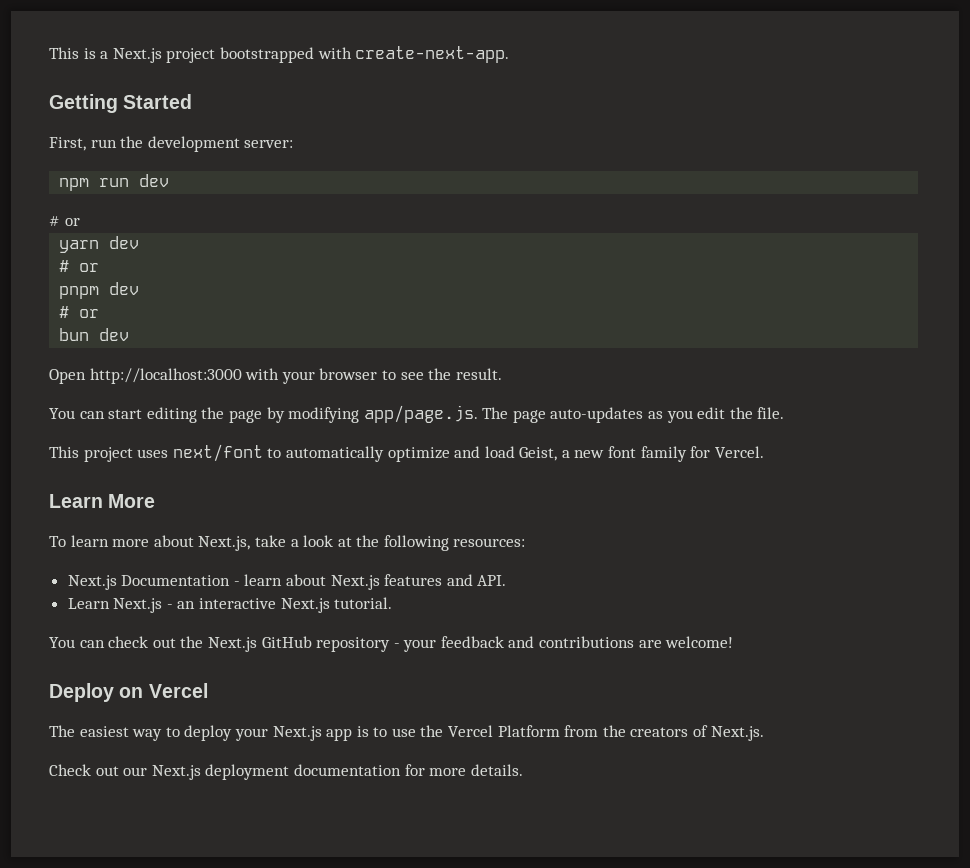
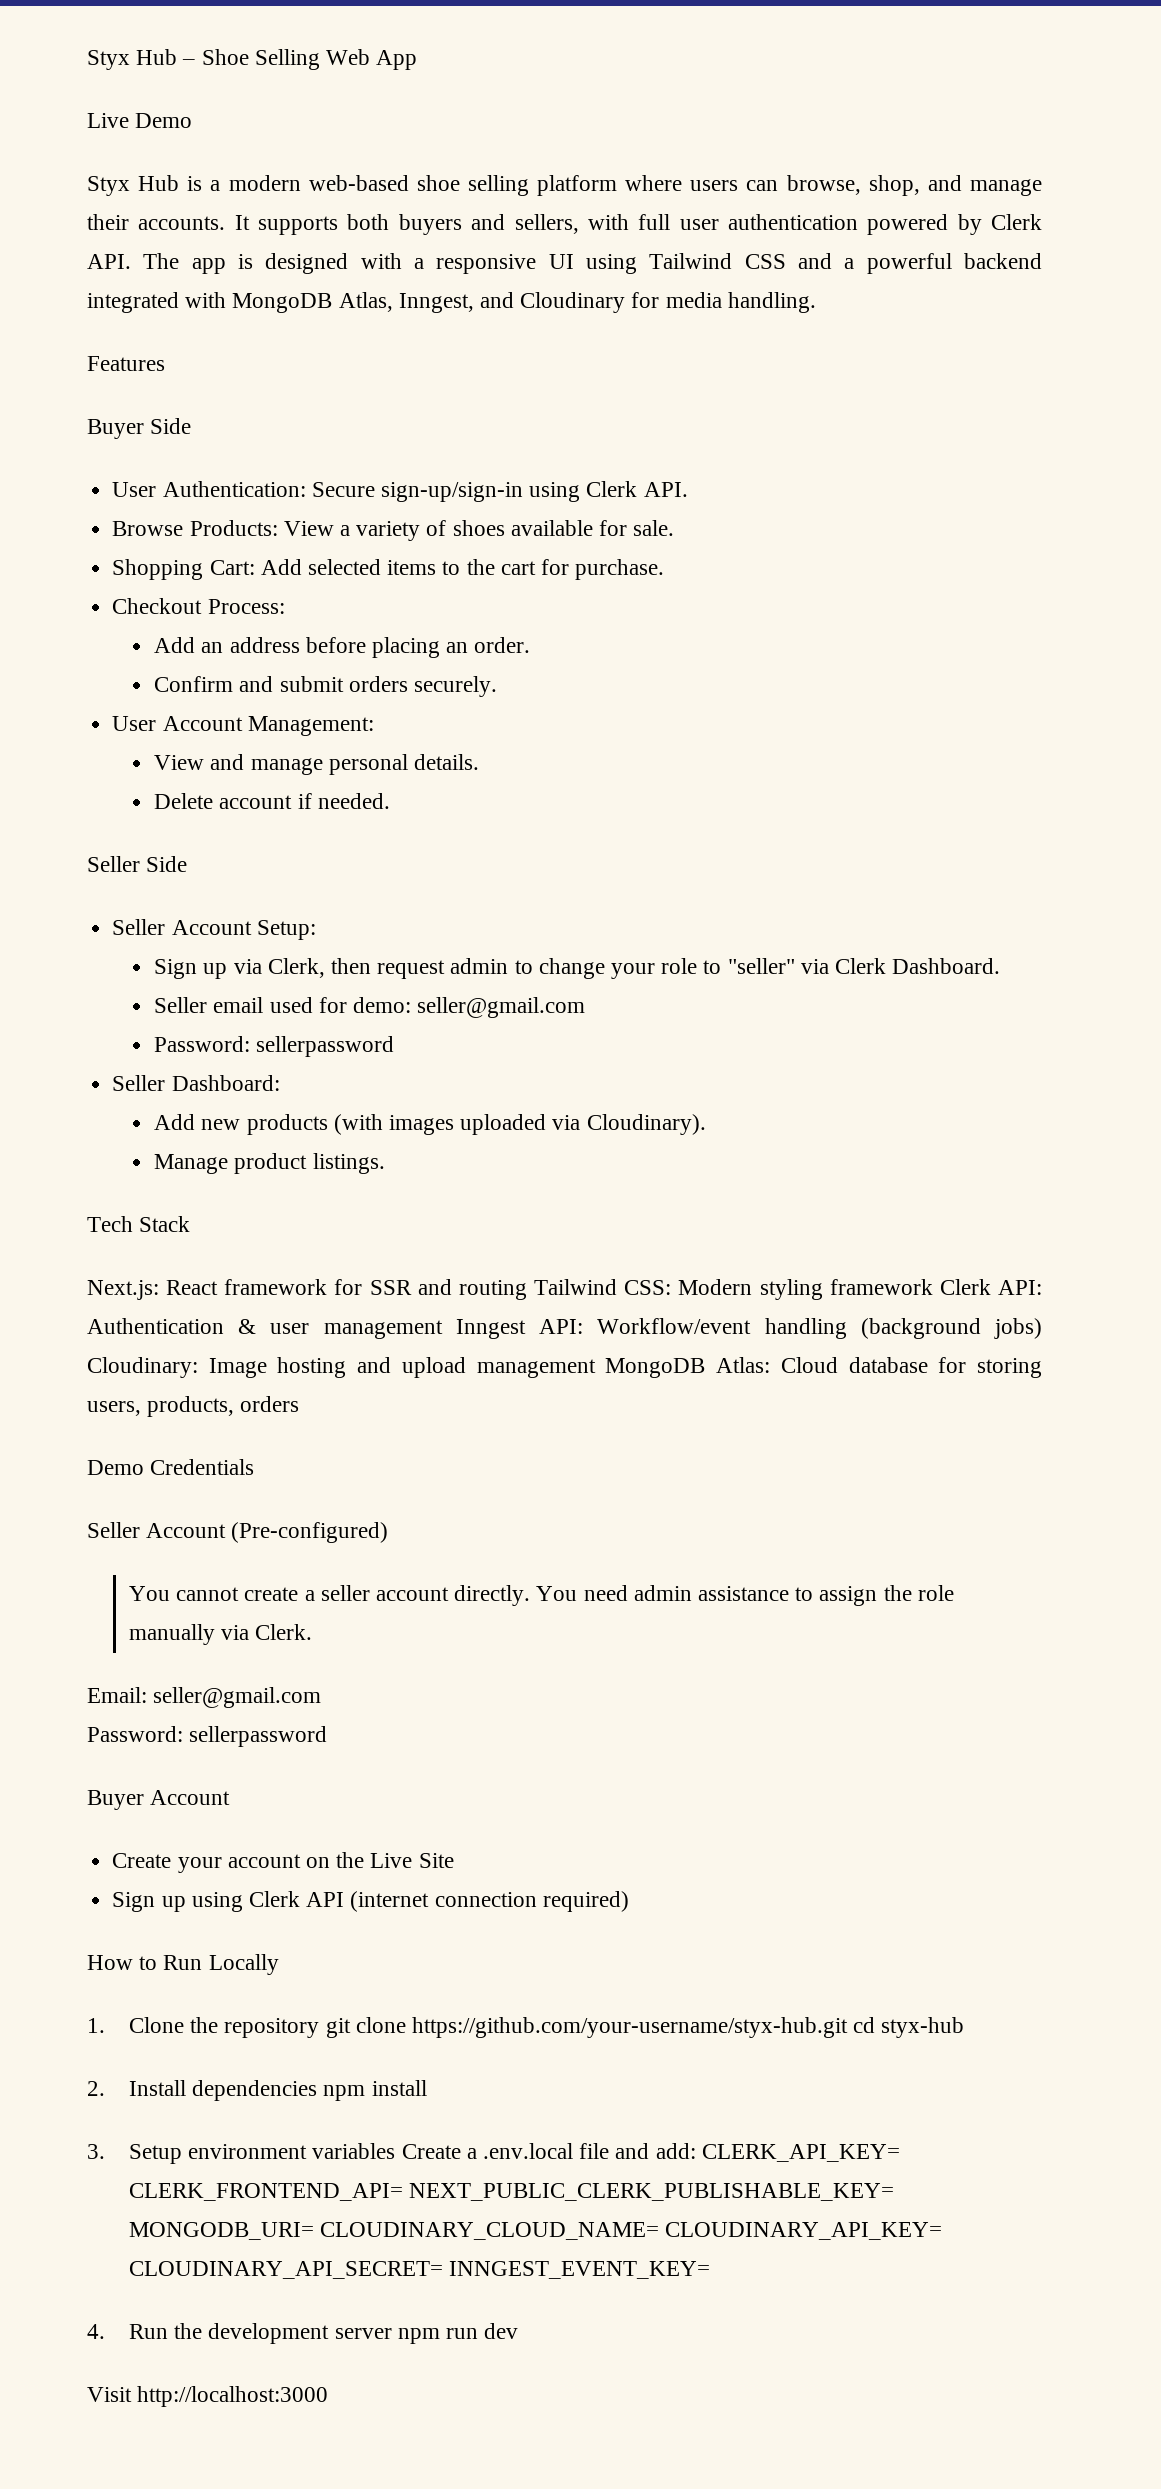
[49,46,510,63] [49,94,193,113] [49,137,117,151] This is a Next.js project bootstrapped with create-next-app. // Getting Started // First, run -> [87,49,418,70] [87,113,193,128] [87,175,1042,196] [87,214,1042,235] [87,253,1042,274] [87,292,816,313] [87,356,165,371] [87,418,192,439] [112,481,688,502] [112,520,675,541] [112,559,665,580] [112,598,285,614] [154,637,531,658] [154,676,498,697] [112,716,374,736] [154,754,480,775] [154,793,390,809] [87,856,188,872] [112,919,316,940] [154,958,1001,979] [154,997,586,1018] [154,1036,395,1057] [112,1075,280,1091] [154,1114,706,1135] [154,1153,385,1174] [87,1216,191,1232] [87,1279,1042,1300] [87,1318,1042,1339] [87,1357,1042,1378] [87,1396,300,1417] [87,1459,255,1475] [87,1522,389,1543] [128,1585,954,1606] [128,1624,313,1645] [87,1687,322,1708] [87,1726,328,1747] [87,1790,231,1810] [112,1852,454,1873] [112,1891,629,1912] [87,1954,279,1975] [87,2017,965,2038] [87,2080,427,2101] [87,2143,900,2164] [128,2183,895,2201] [128,2222,943,2240] [128,2261,711,2279] [87,2324,168,2339] Styx Hub – Shoe Selling Web App // Live Demo // Styx Hub is a modern web-based shoe selling platform where users can browse, shop, and manage their accounts. It supports both buyers and sellers, with full user authentication powered by Clerk API. The app is designed with a responsive UI using Tailwind CSS and a powerful backend integrated with MongoDB Atlas, Inngest, and Cloudinary for media handling. // Features // Buyer Side // User Authentication: Secure sign-up/sign-in using Clerk API. // Browse Products: View a variety of shoes available for sale. // Shopping Cart: Add selected items to the cart for purchase. // Checkout Process: // Add an address before placing an order. // Confirm and submit orders securely. // User Account Management: // View and manage personal details. // Delete account if needed. // Seller Side // Seller Account Setup: // Sign up via Clerk, then request admin to change your role to "seller" via Clerk Dashboard. // Seller email used for demo: seller@gmail.com // Password: sellerpassword // Seller Dashboard: // Add new products (with images uploaded via Cloudinary). // Manage product listings. // Tech Stack // Next.js: React framework for SSR and routing Tailwind CSS: Modern styling framework Clerk API: Authentication & user management Inngest API: Workflow/event handling (background jobs) Cloudinary: Image hosting and upload management MongoDB Atlas: Cloud database for storing users, products, orders // Demo Credentials // Seller Account (Pre-configured) // You cannot create a seller account directly. You need admin assistance to assign the role manually via Clerk. // Email: seller@gmail.com // Password: sellerpassword // Buyer Account // Create your account on the Live Site // Sign up using Clerk API (internet connection required) // How to Run Locally // 1. Clone the repository git clone https://github.com/your-username/styx-hub.git cd styx-hub // 2. Install dependencies npm install // 3. Setup environment variables Create a .env.local file and add: CLERK_API_KEY= CLERK_FRONTEND_API= NEXT_PUBLIC_CLERK_PUBLISHABLE_KEY= MONGODB_URI= CLOUDINARY_CLOUD_NAME= CLOUDINARY_API_KEY= CLOUDINARY_API_SECRET= INNGEST_EVENT_KEY= // 4. Run
[244,140,294,148] server: // -> [334,2328,392,2339] server
[49,216,80,226] [59,236,140,253] [59,260,100,272] [59,282,140,299] [59,306,100,318] [59,328,130,341] [49,368,502,384] [49,405,785,423] [49,444,764,462] [49,494,156,508] [49,535,526,551] [67,574,507,590] [67,597,393,613] [49,636,734,652] [49,683,208,702] [49,725,764,741] [49,764,523,780] # or // yarn dev // # or // pnpm dev // # or // bun dev // Open http://localhost:3000 with your browser to see the result. // You can start editing the page by modifying app/page.js. The page auto-updates as you edit the file. // This project uses next/font to automatically optimize and load Geist, a new font family for Vercel. // Learn More // To learn more about Next.js, take a look at the following resources: // Next.js Documentation - learn about Next.js features and API. // Learn Next.js - an interactive Next.js tutorial. // You can check out the Next.js GitHub repository - your feedback and contributions are welcome! // Deploy on Vercel // The easiest way to deploy your Next.js app is to use the Vercel Platform from the creators of Next.js. // Check out our Next.js deployment documentation for more details. -> [87,2386,329,2407] Visit http://localhost:3000

